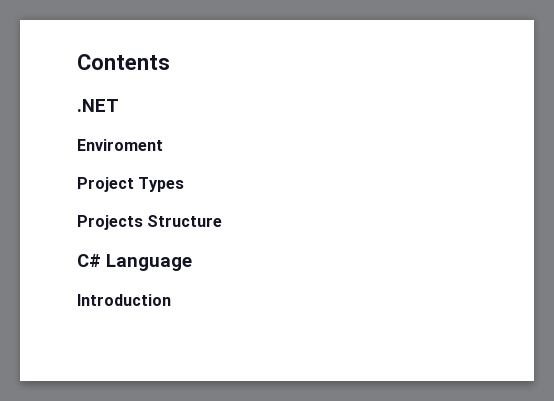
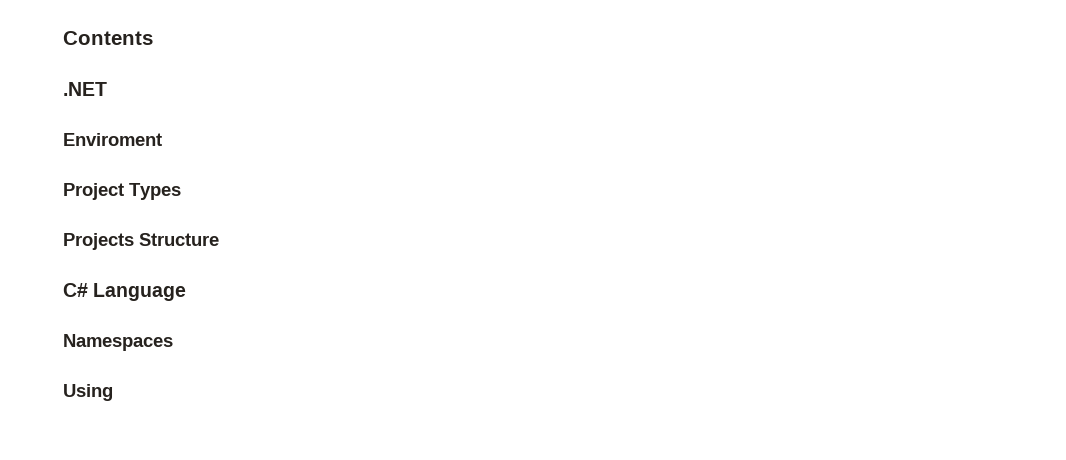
[77,294,171,306] Introduction -> [63,334,173,351] [63,384,113,401] Namespaces // Using

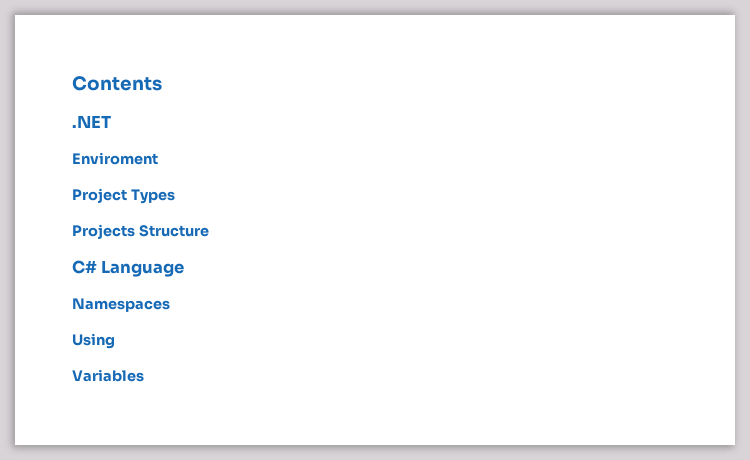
(113, 392) none -> [72,369,144,382] // Variables

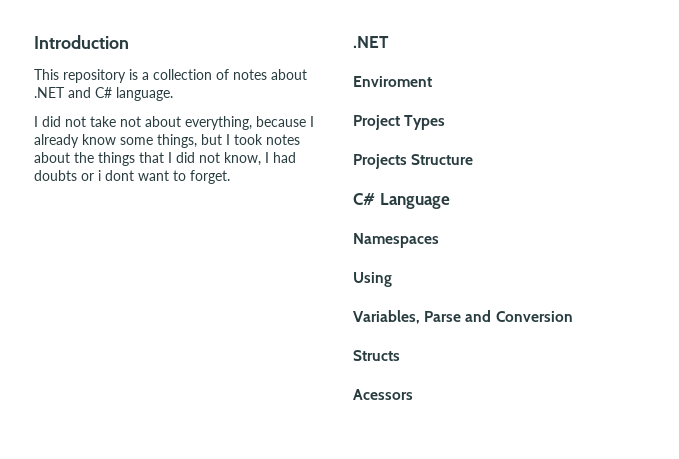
[72,76,162,91] Contents -> [34,35,129,49] [34,69,307,83] [34,87,173,101] [34,116,314,130] [34,134,300,148] [34,152,296,166] [34,170,230,184] Introduction // This repository is a collection of notes about .NET and C# language. // I did not take not about everything, because I already know some things, but I took notes about the things that I did not know, I had doubts or i dont want to forget.
[72,369,144,382] Variables -> [353,310,573,324] [353,350,400,361] [353,389,413,400] Variables, Parse and Conversion // Structs // Acessors

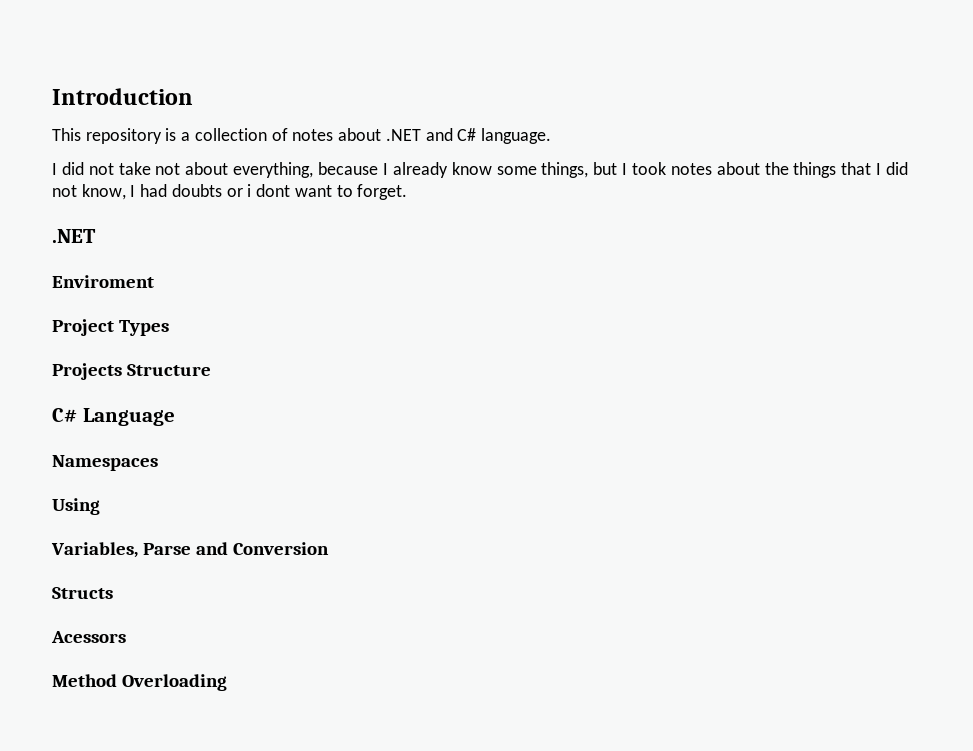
(413, 394) none -> [52,674,227,691] // Method Overloading

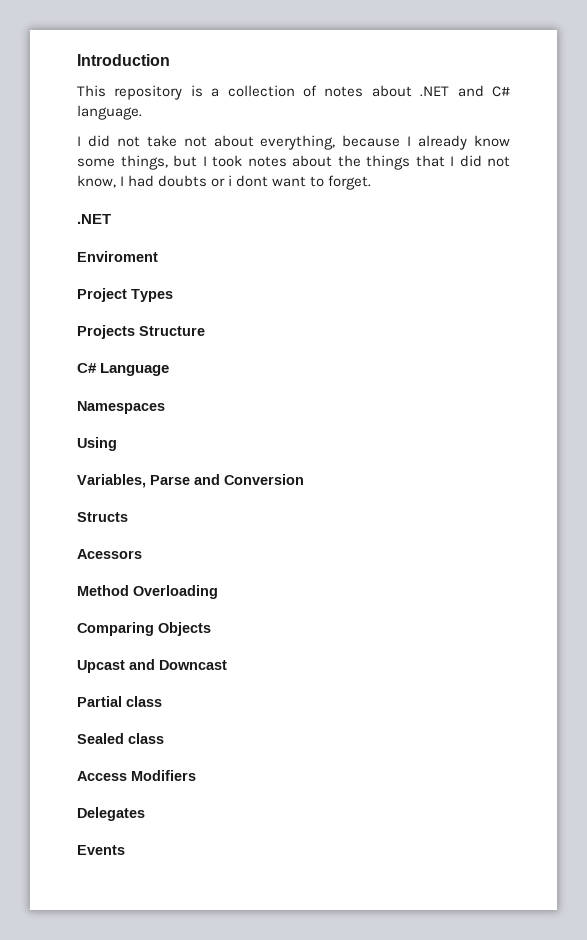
(227, 682) none -> [77,622,211,636] [77,659,227,673] [77,696,162,707] [77,733,164,744] [77,770,196,781] [77,807,145,821] [77,845,125,855] // Comparing Objects // Upcast and Downcast // Partial class // Sealed class // Access Modifiers // Delegates // Events

